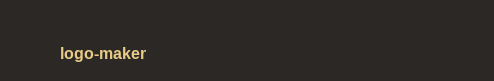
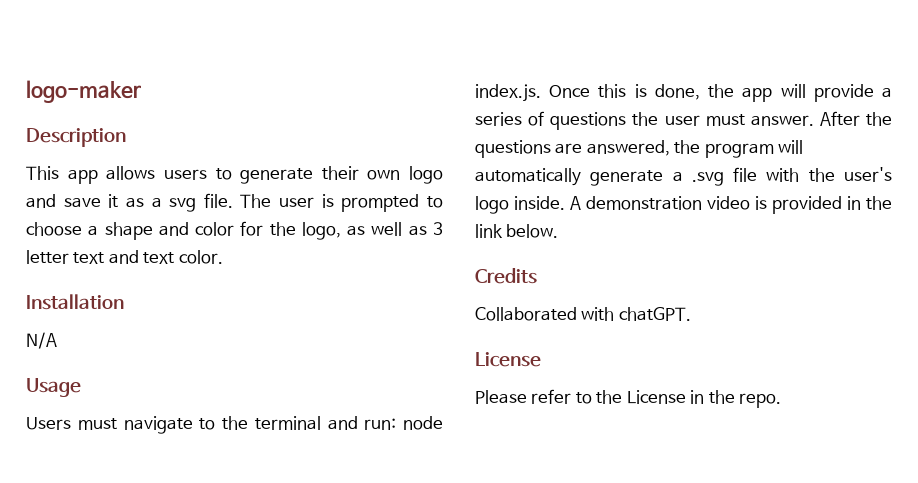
(146, 54) none -> [26,128,126,147] [26,166,443,184] [26,193,443,212] [26,221,444,240] [26,250,223,264] [26,294,124,310] [26,332,57,349] [26,378,81,397] [26,416,443,434] [475,84,892,102] [475,111,892,130] [475,140,804,158] [475,167,892,186] [475,196,892,214] [475,224,559,238] [475,268,537,284] [475,307,691,321] [475,352,541,367] [475,389,782,408] // Description // This app allows users to generate their own logo and save it as a svg file. The user is prompted to choose a shape and color for the logo, as well as 3 letter text and text color. // Installation // N/A // Usage // Users must navigate to the terminal and run: node index.js. Once this is done, the app will provide a series of questions the user must answer. After the questions are answered, the program will automatically generate a .svg file with the user's logo inside. A demonstration video is provided in the link below. // Credits // Collaborated with chatGPT. // License // Please refer to the License in the repo.

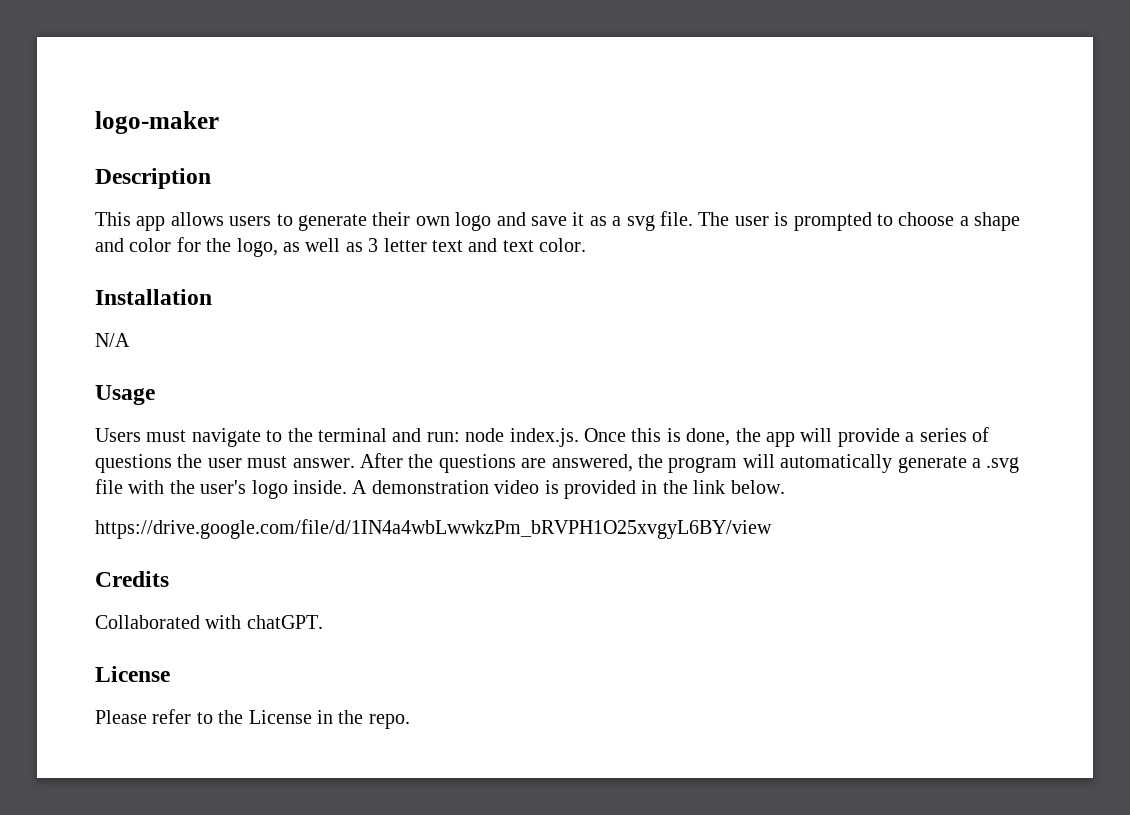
(559, 231) none -> [95,519,772,539] // https://drive.google.com/file/d/1IN4a4wbLwwkzPm_bRVPH1O25xvgyL6BY/view

